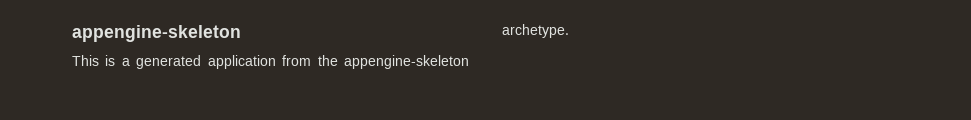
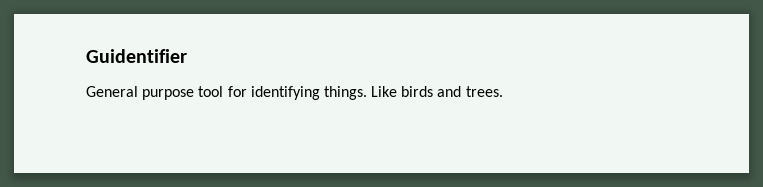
[72,25,241,42] [72,55,469,69] [502,24,569,38] appengine-skeleton // This is a generated application from the appengine-skeleton archetype. -> [86,49,187,63] [86,86,503,100] Guidentifier // General purpose tool for identifying things. Like birds and trees.

